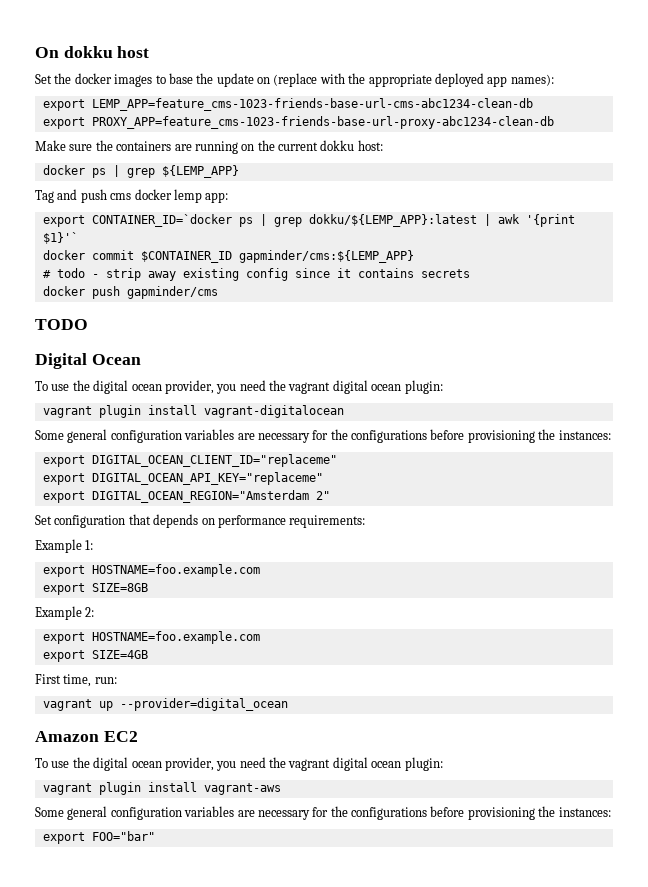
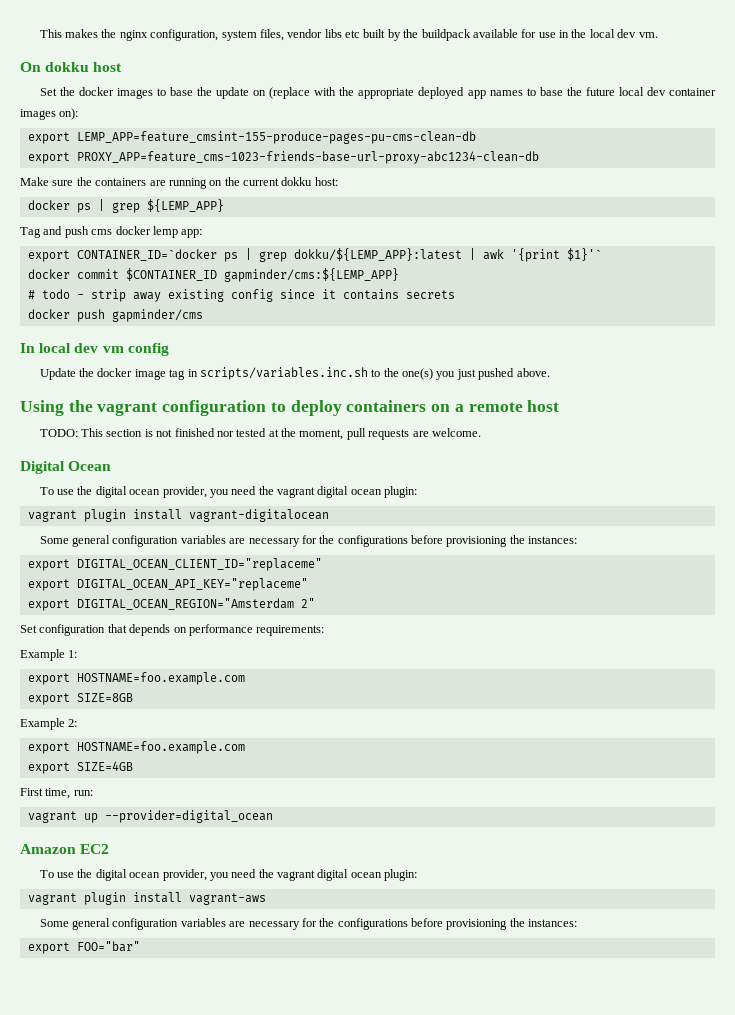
(35, 52) none -> [39,29,658,41] This makes the nginx configuration, system files, vendor libs etc built by the buildpack available for use in the local dev vm. //
[510,74,554,86] [42,98,533,111] names): // export LEMP_APP=feature_cms-1023-friends-base-url-cms-abc1234-clean-db -> [489,87,716,96] [20,108,79,120] [27,131,476,144] names to base the future local dev container images on): // export LEMP_APP=feature_cmsint-155-produce-pages-pu-cms-clean-db
[35,319,88,330] TODO -> [20,343,169,356] [39,367,550,380] [20,400,560,416] [39,428,481,440] In local dev vm config // Update the docker image tag in scripts/variables.inc.sh to the one(s) you just pushed above. // Using the vagrant configuration to deploy containers on a remote host // TODO: This section is not finished nor tested at the moment, pull requests are welcome.

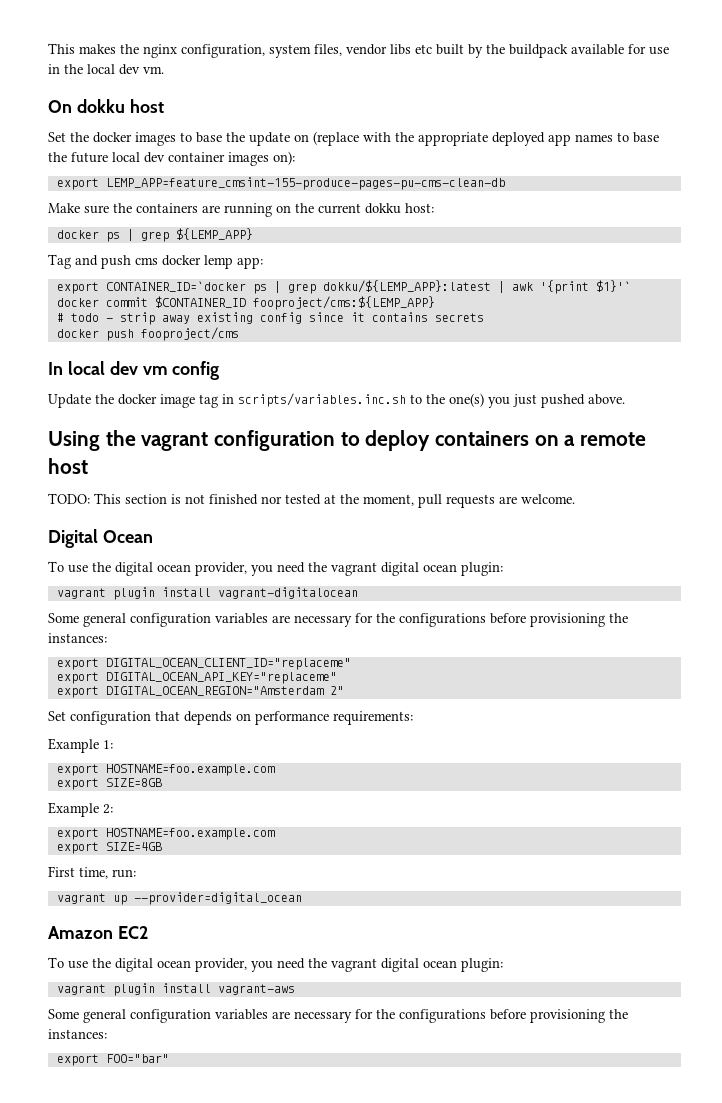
[27,151,539,164] // export PROXY_APP=feature_cms-1023-friends-base-url-proxy-abc1234-clean-db -> (505, 183) none
[223,268,399,282] gapminder/cms:${LEMP_APP} -> [252,296,435,310] fooproject/cms:${LEMP_APP}
[111,309,203,322] gapminder/cms -> [140,327,239,341] fooproject/cms

